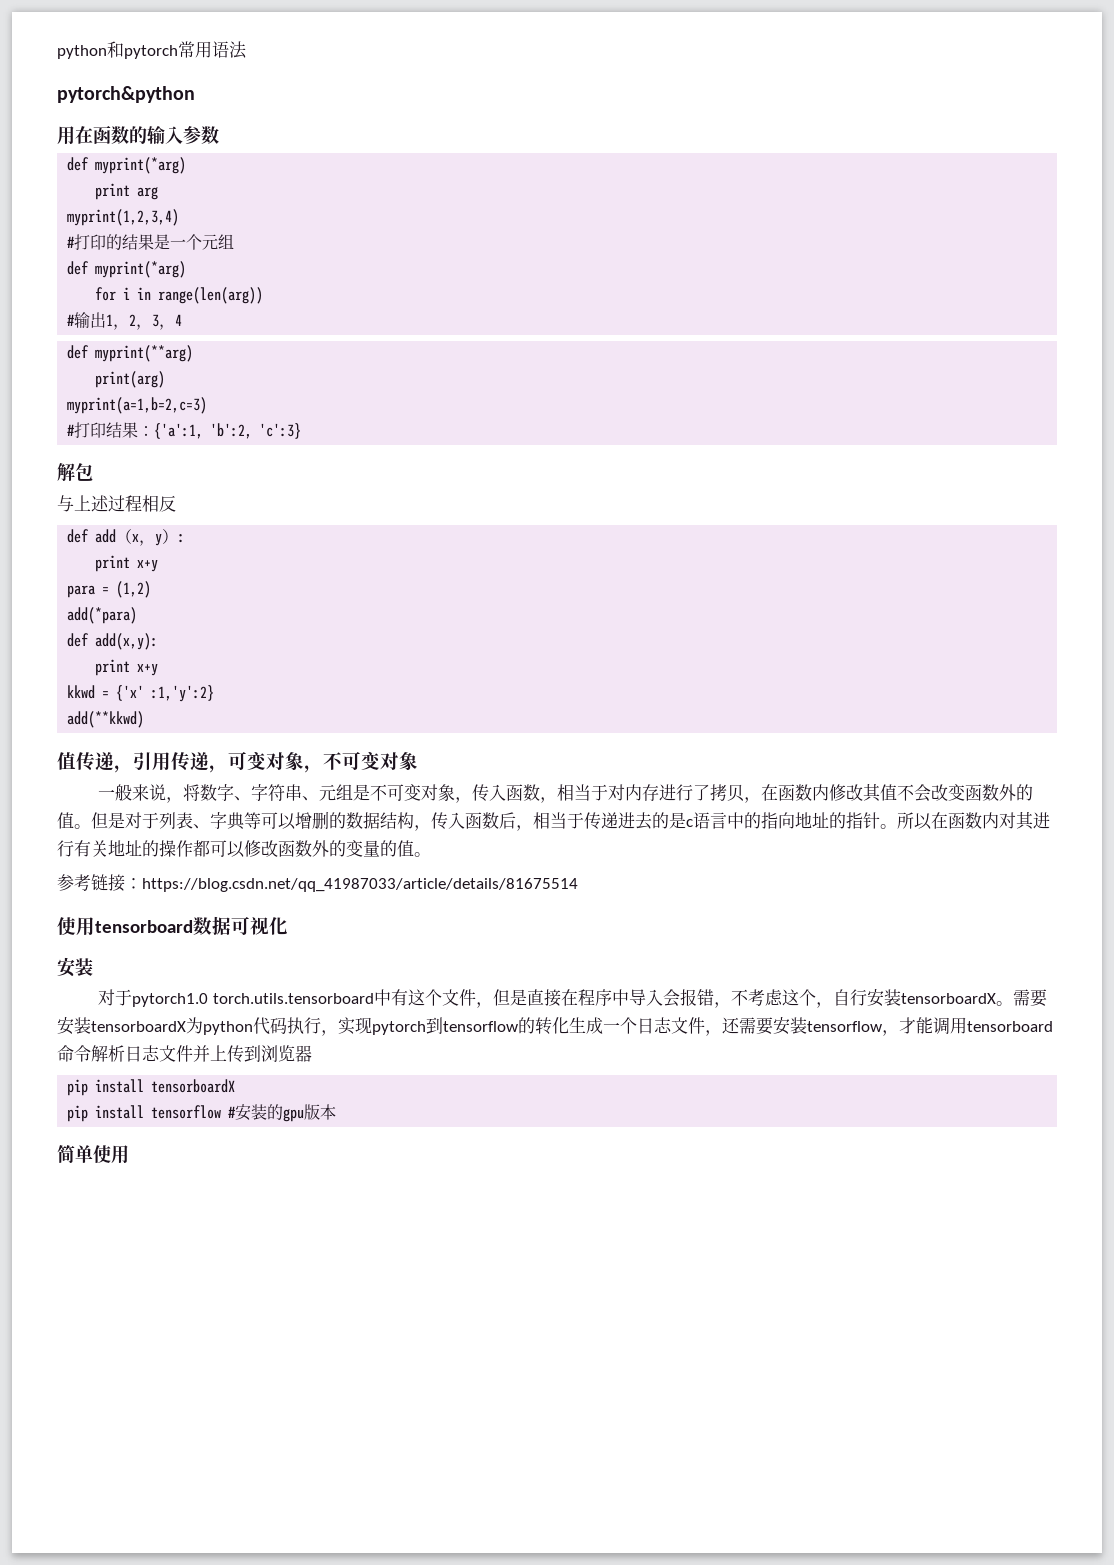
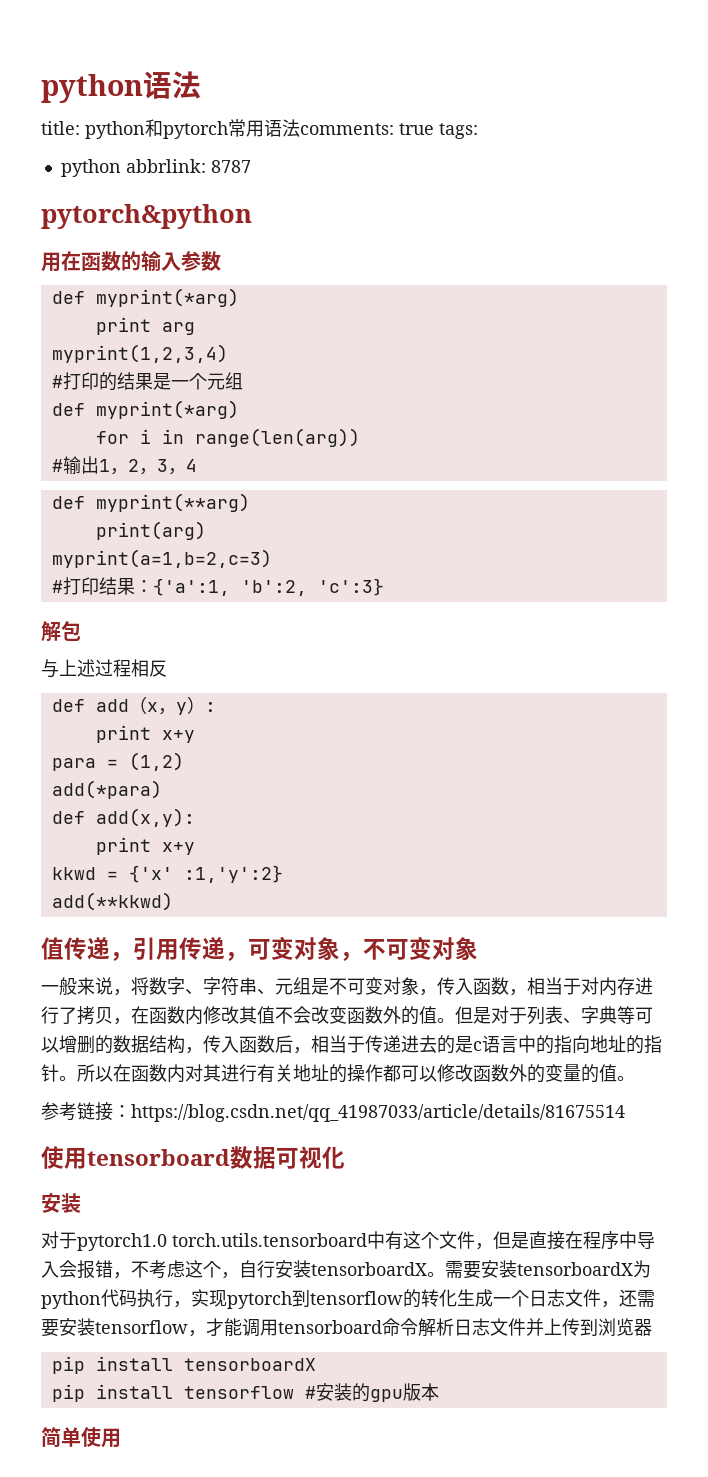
[57,45,107,59] python -> [41,71,201,103] [41,121,145,139] python语法 // title: python
(247, 50) none -> [300,123,478,139] [60,159,251,177] comments: true tags: // python abbrlink: 8787

